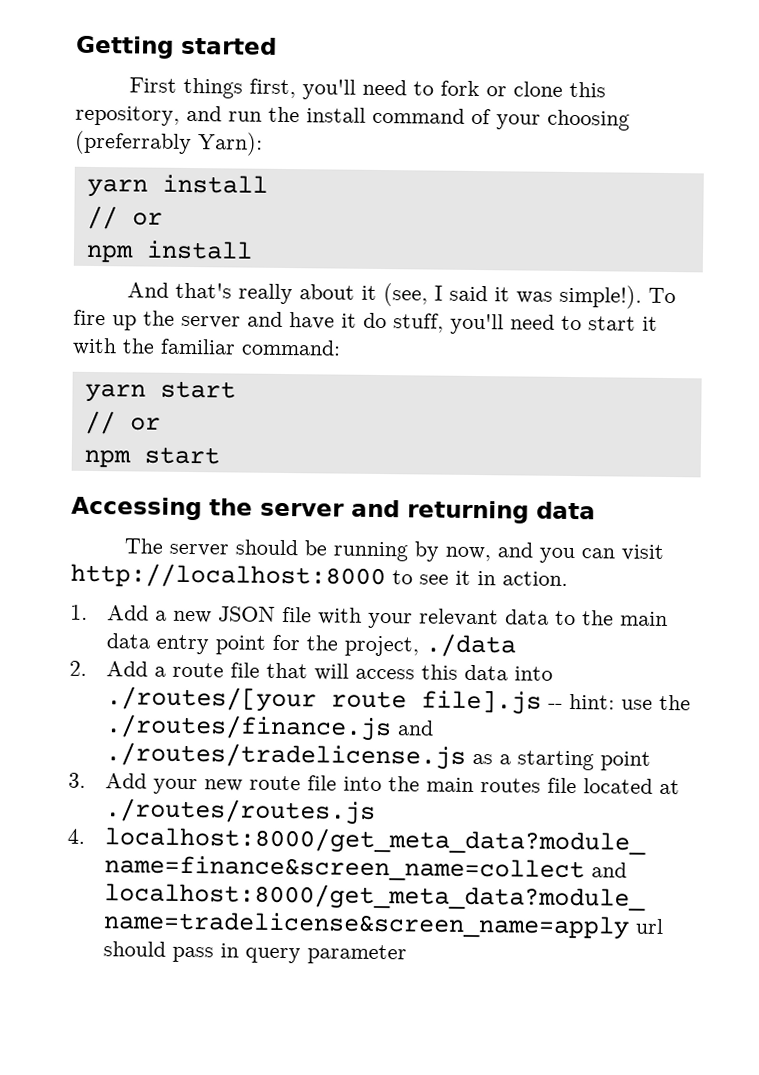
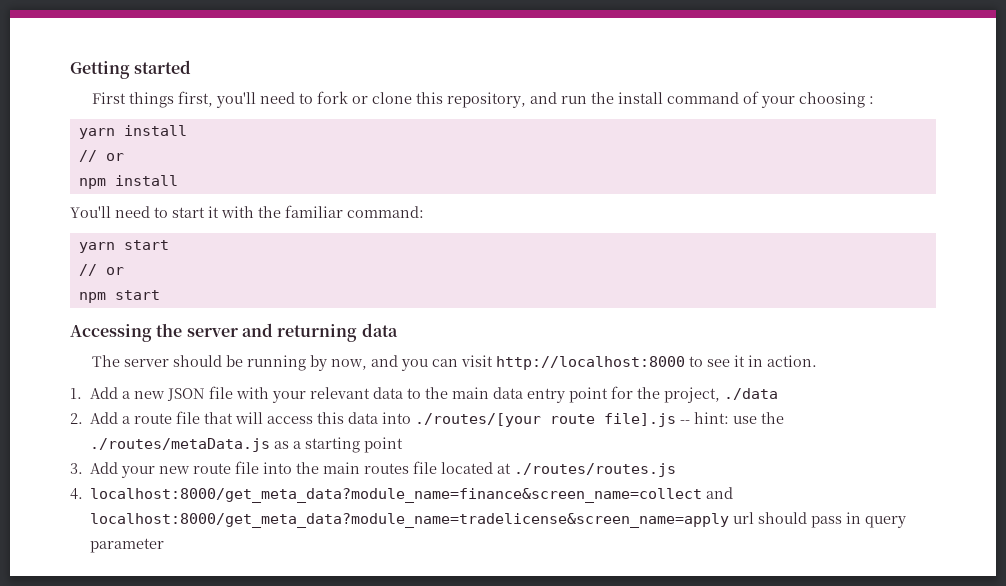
[75,130,263,156] (preferrably Yarn): -> [869,96,875,104] :
[126,282,676,309] [73,309,504,335] And that's really about it (see, I said it was simple!). To fire up the server and have it do stuff, you'll -> [70,206,111,218] You'll
[105,714,435,742] [105,742,467,770] ./routes/finance.js and ./routes/tradelicense.js -> [90,438,271,452] ./routes/metaData.js

